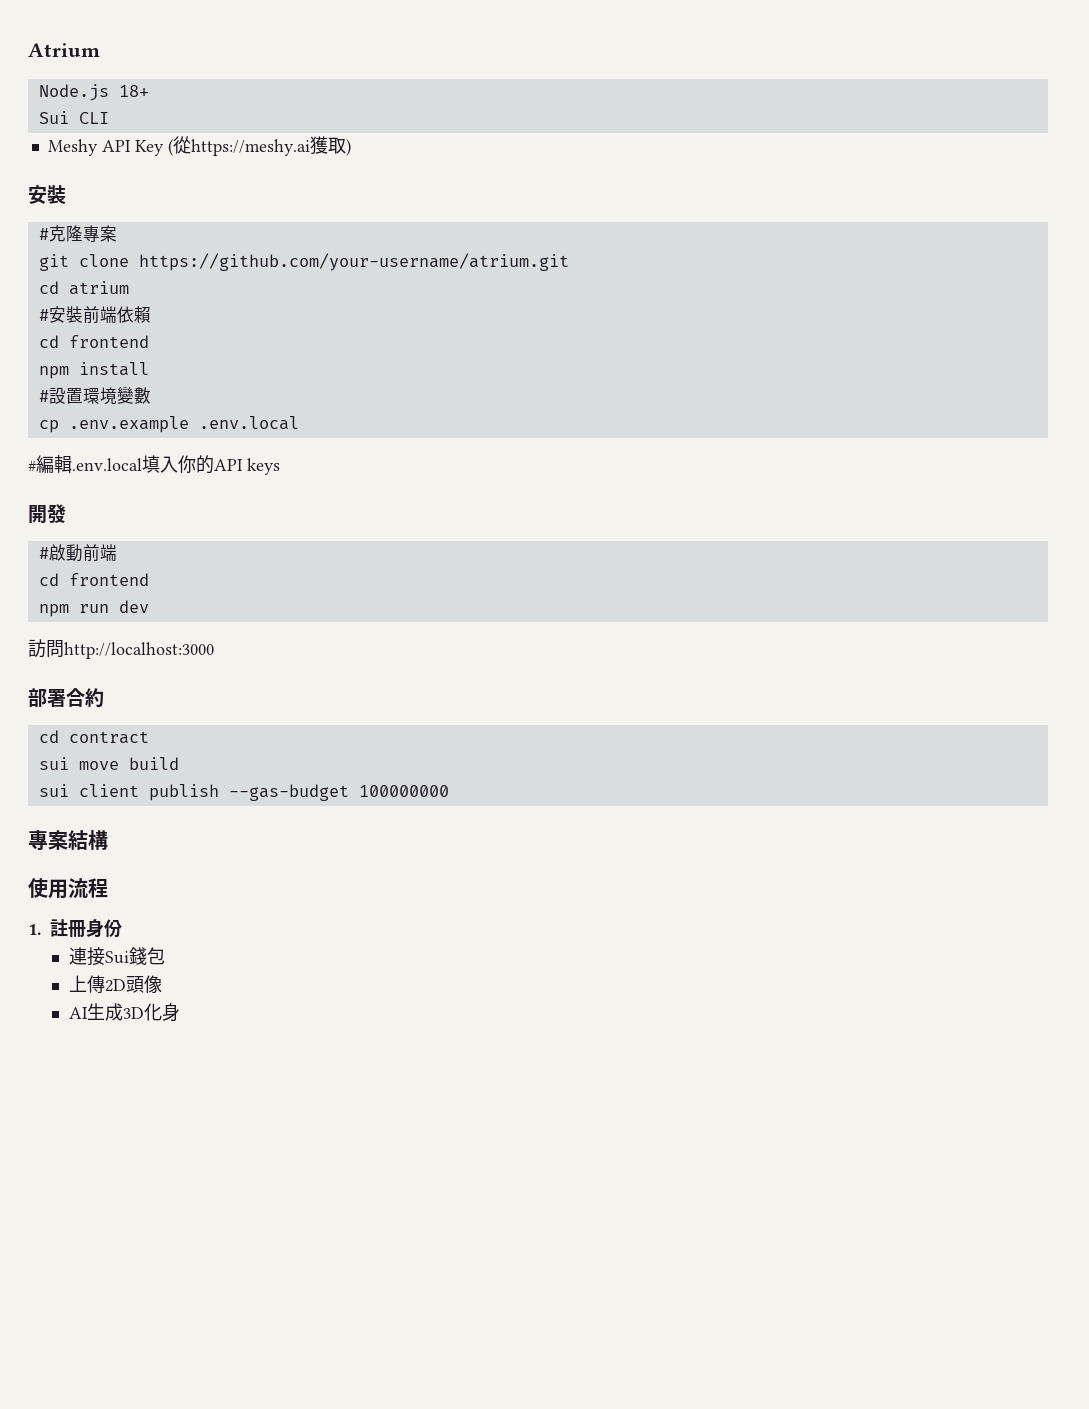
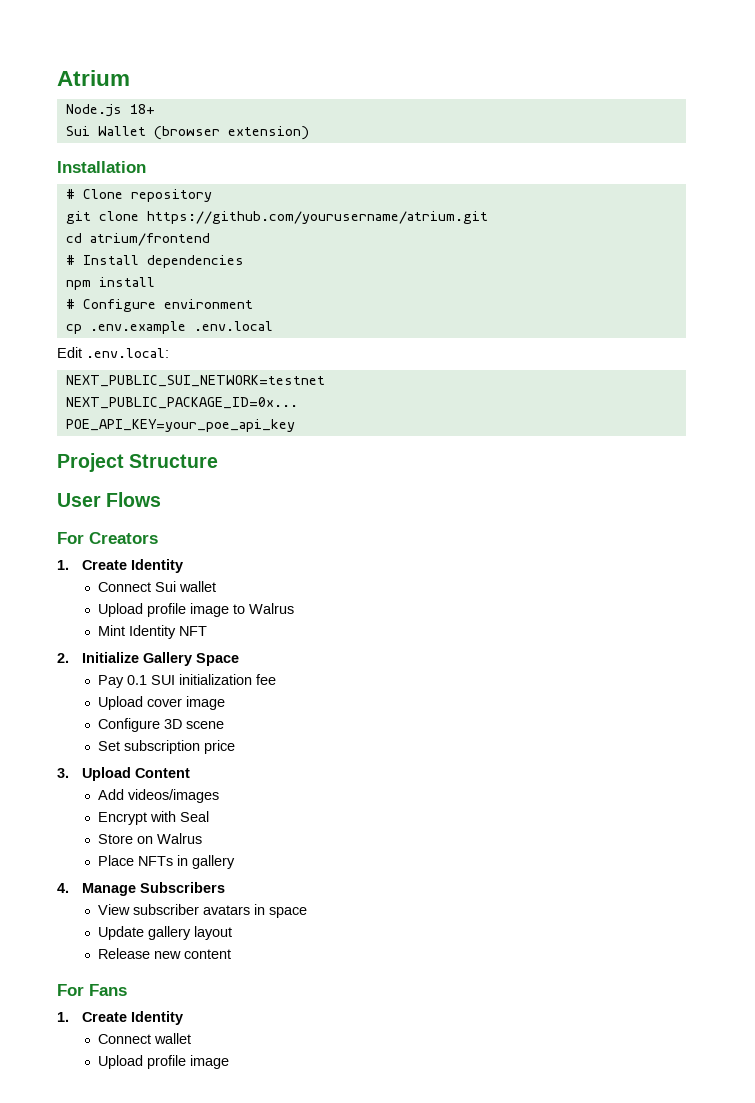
[78,112,109,124] [47,136,351,156] [28,185,66,204] [38,225,117,242] CLI // Meshy API Key (從https://meshy.ai獲取) // 安裝 // #克隆專案 -> [97,126,309,140] [57,161,146,173] [65,189,212,202] Wallet (browser extension) // Installation // # Clone repository
[138,253,569,271] [38,281,129,295] [38,306,151,324] [38,335,149,348] https://github.com/your-username/atrium.git // cd atrium // #安裝前端依賴 // cd frontend -> [146,211,488,224] [65,233,210,246] [65,255,244,268] https://github.com/yourusername/atrium.git // cd atrium/frontend // # Install dependencies
[48,386,151,405] 設置環境變數 -> [82,299,253,312] Configure environment
[28,455,280,475] [28,504,66,524] [38,544,117,562] [38,573,149,586] [38,600,149,617] [28,639,214,659] [28,688,104,708] [38,730,149,744] [38,757,179,770] [38,784,449,801] [28,830,108,850] [28,878,108,899] [28,919,122,938] [68,947,165,966] [68,975,162,993] [68,1003,180,1022] #編輯.env.local填入你的API keys // 開發 // #啟動前端 // cd frontend // npm run dev // 訪問http://localhost:3000 // 部署合約 // cd contract // sui move build // sui client publish --gas-budget 100000000 // 專案結構 // 使用流程 // 1.註冊身份 // 連接Sui錢包 // 上傳2D頭像 // AI生成3D化身 -> [57,347,169,358] [65,375,325,387] [65,397,298,409] [65,419,295,432] [57,453,219,472] [57,492,162,507] [57,532,158,544] [57,559,184,573] [98,581,217,592] [98,603,295,617] [98,625,208,639] [57,652,240,666] [98,674,277,688] [98,696,226,710] [98,718,225,732] [98,740,236,754] [57,767,191,781] [98,789,220,803] [98,811,210,825] [98,833,203,844] [98,855,236,869] [57,882,226,896] [98,904,308,918] [98,926,233,940] [98,948,232,959] [57,984,127,996] [57,1011,184,1025] [98,1033,192,1044] [98,1055,230,1069] Edit .env.local: // NEXT_PUBLIC_SUI_NETWORK=testnet // NEXT_PUBLIC_PACKAGE_ID=0x... // POE_API_KEY=your_poe_api_key // Project Structure // User Flows // For Creators // 1. Create Identity // Connect Sui wallet // Upload profile image to Walrus // Mint Identity NFT // 2. Initialize Gallery Space // Pay 0.1 SUI initialization fee // Upload cover image // Configure 3D scene // Set subscription price // 3. Upload Content // Add videos/images // Encrypt with Seal // Store on Walrus // Place NFTs in gallery // 4. Manage Subscribers // View subscriber avatars in space // Update gallery layout // Release new content // For Fans // 1. Create Identity // Connect wallet // Upload profile image

